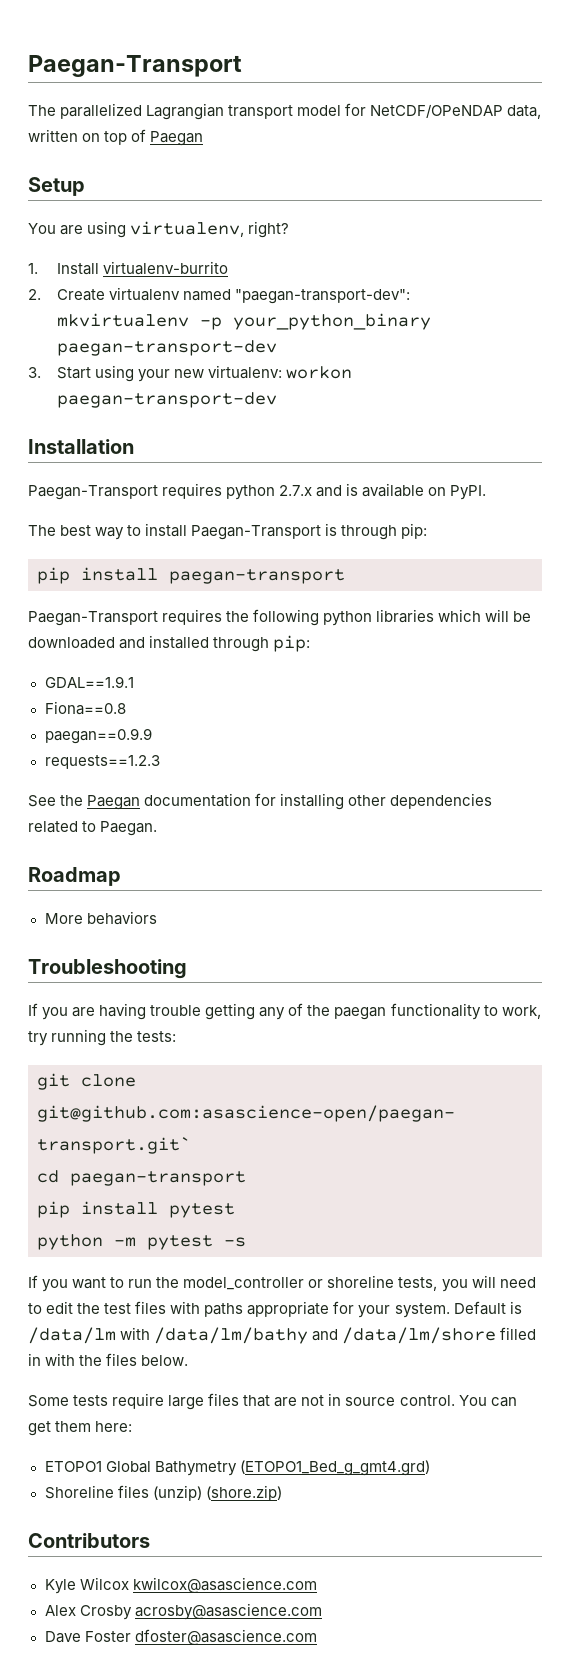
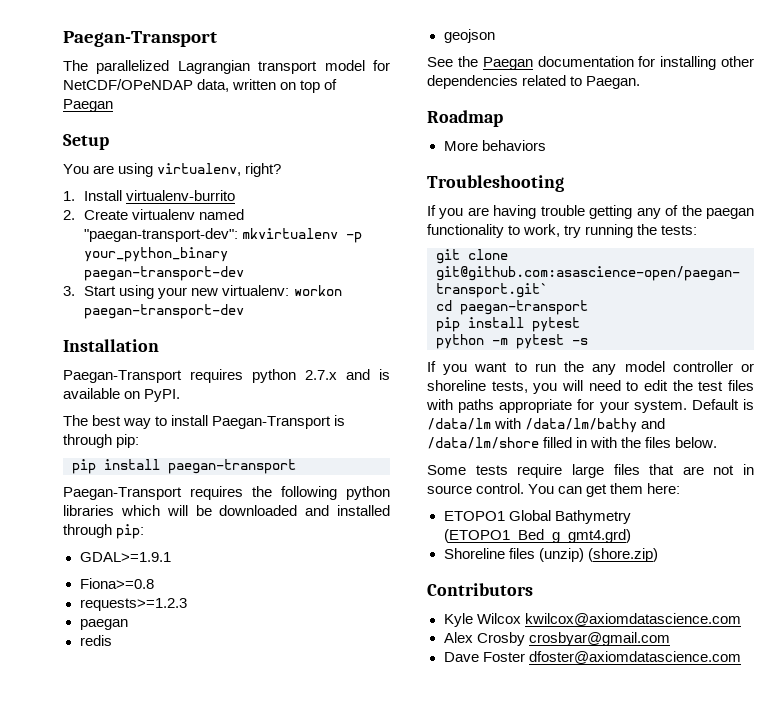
[44,676,134,688] [44,701,126,715] [44,728,152,744] [44,755,160,769] GDAL==1.9.1 // Fiona==0.8 // paegan==0.9.9 // requests==1.2.3 -> [79,552,171,562] [79,578,154,589] [79,598,187,611] [79,619,128,630] [79,635,112,646] [443,29,495,43] GDAL>=1.9.1 // Fiona>=0.8 // requests>=1.2.3 // paegan // redis // geojson
[183,1277,305,1290] model_controller -> [592,361,733,375] any model controller
[132,1577,317,1593] kwilcox@asascience.com -> [524,613,741,626] kwilcox@axiomdatascience.com
[134,1603,322,1620] acrosby@asascience.com -> [528,632,670,646] crosbyar@gmail.com
[134,1629,317,1645] dfoster@asascience.com -> [528,651,741,664] dfoster@axiomdatascience.com

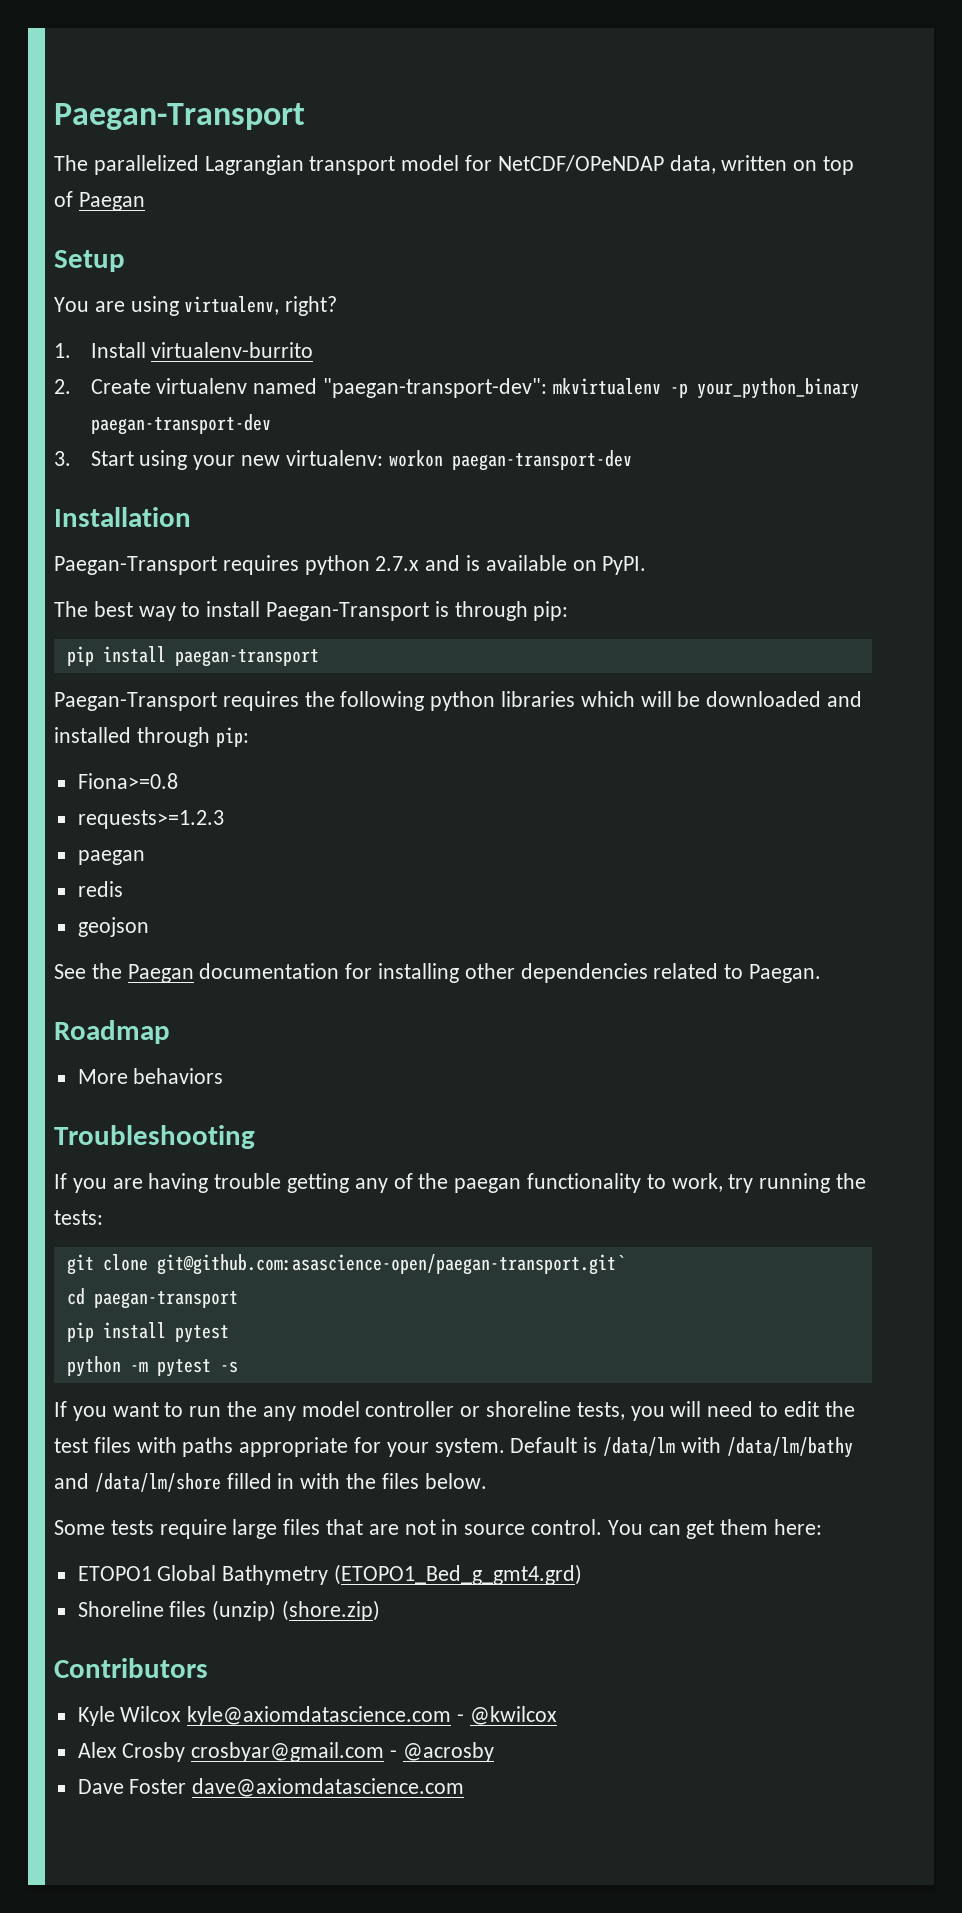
[79,552,171,562] // GDAL>=1.9.1 -> (249, 737) none
[524,613,741,626] kwilcox@axiomdatascience.com -> [187,1706,557,1726] kyle@axiomdatascience.com - @kwilcox
(670, 639) none -> [390,1742,494,1762] - @acrosby
[528,651,741,664] dfoster@axiomdatascience.com -> [192,1778,465,1797] dave@axiomdatascience.com

